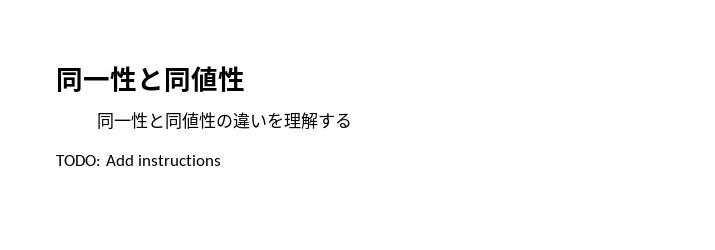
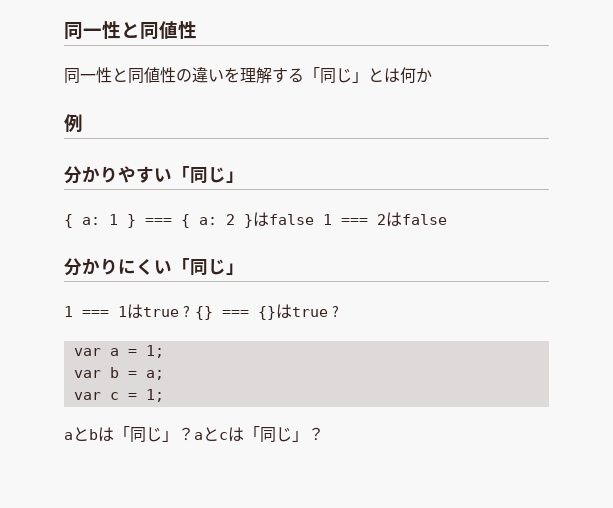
[56,155,222,166] // TODO: Add instructions -> [304,67,432,84] [64,114,83,132] [64,166,244,184] [64,212,447,228] [64,258,244,276] [64,304,339,320] [73,345,164,358] [73,367,164,380] [73,389,164,402] [64,426,324,443] 「同じ」とは何か // 例 // 分かりやすい「同じ」 // { a: 1 } === { a: 2 }はfalse 1 === 2はfalse // 分かりにくい「同じ」 // 1 === 1はtrue ? {} === {}はtrue ? // var a = 1; // var b = a; // var c = 1; // aとbは「同じ」？aとcは「同じ」？

